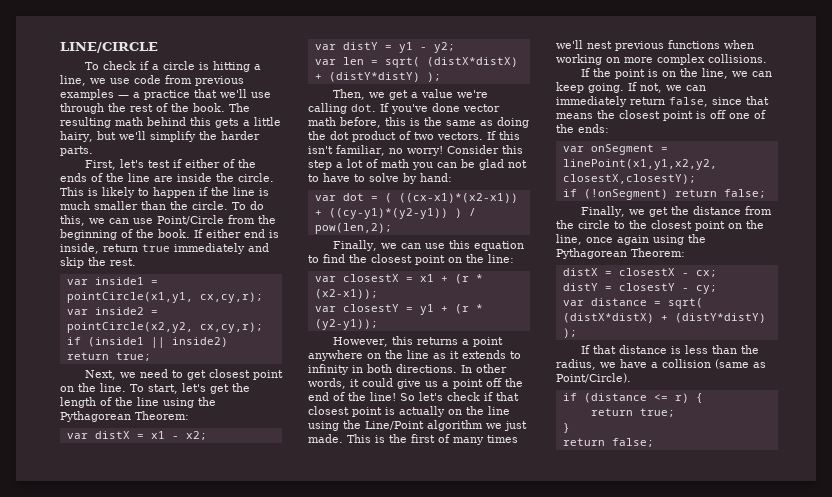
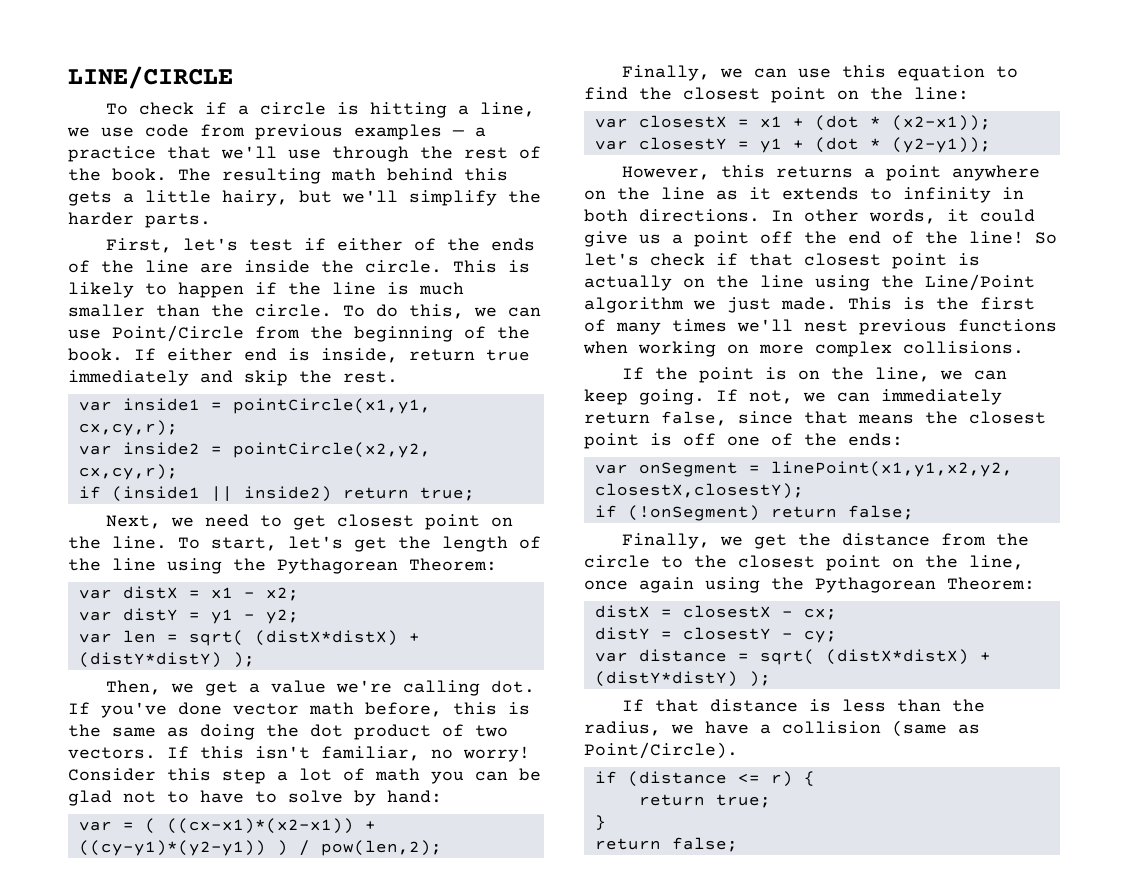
[342,193,364,201] dot -> (112, 826) none
[454,274,469,284] (r -> [814,115,859,131] (dot
[454,304,469,314] (r -> [814,137,859,153] (dot

